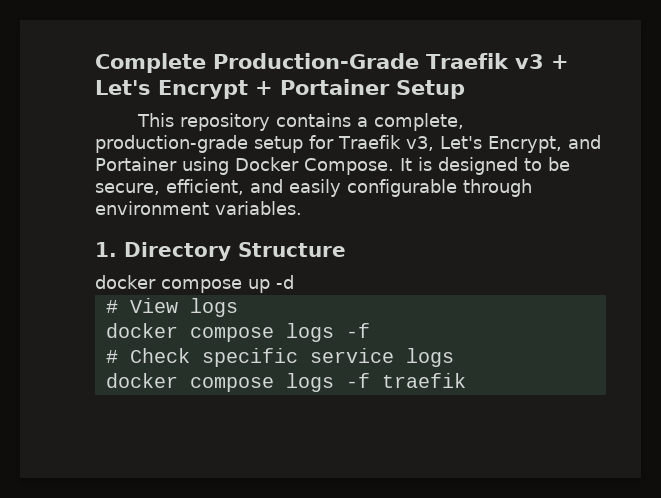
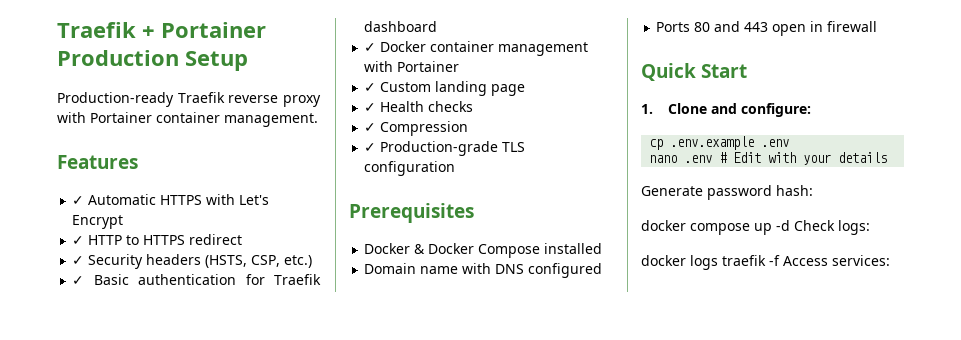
[95,53,569,73] [95,79,465,99] [136,113,464,131] [95,135,601,153] [95,157,570,175] [95,179,532,197] [95,201,302,215] [95,242,346,261] Complete Production-Grade Traefik v3 + Let's Encrypt + Portainer Setup // This repository contains a complete, production-grade setup for Traefik v3, Let's Encrypt, and Portainer using Docker Compose. It is designed to be secure, efficient, and easily configurable through environment variables. // 1. Directory Structure -> [57,22,266,38] [57,50,248,71] [57,92,321,107] [57,112,318,127] [57,155,138,169] [72,194,270,205] [72,215,124,229] [72,234,243,245] [72,254,313,269] [72,274,321,285] [364,21,438,32] [364,41,589,56] [364,61,460,72] [364,81,526,96] [364,101,474,112] [364,121,469,136] [364,141,526,156] [364,161,456,176] [349,203,474,223] [364,243,603,258] [364,263,603,278] [656,21,878,36] [641,63,748,81] [641,103,811,117] [649,136,790,150] [649,152,888,165] [641,185,813,200] Traefik + Portainer Production Setup // Production-ready Traefik reverse proxy with Portainer container management. // Features // ✓ Automatic HTTPS with Let's Encrypt // ✓ HTTP to HTTPS redirect // ✓ Security headers (HSTS, CSP, etc.) // ✓ Basic authentication for Traefik dashboard // ✓ Docker container management with Portainer // ✓ Custom landing page // ✓ Health checks // ✓ Compression // ✓ Production-grade TLS configuration // Prerequisites // Docker & Docker Compose installed // Domain name with DNS configured // Ports 80 and 443 open in firewall // Quick Start // 1. Clone and configure: // cp .env.example .env // nano .env # Edit with your details // Generate password hash:
[105,298,238,317] [105,323,370,342] [105,348,454,367] [105,373,466,392] // # View logs // docker compose logs -f // # Check specific service logs // docker compose logs -f traefik -> [794,220,870,235] [641,255,890,270] Check logs: // docker logs traefik -f Access services:

